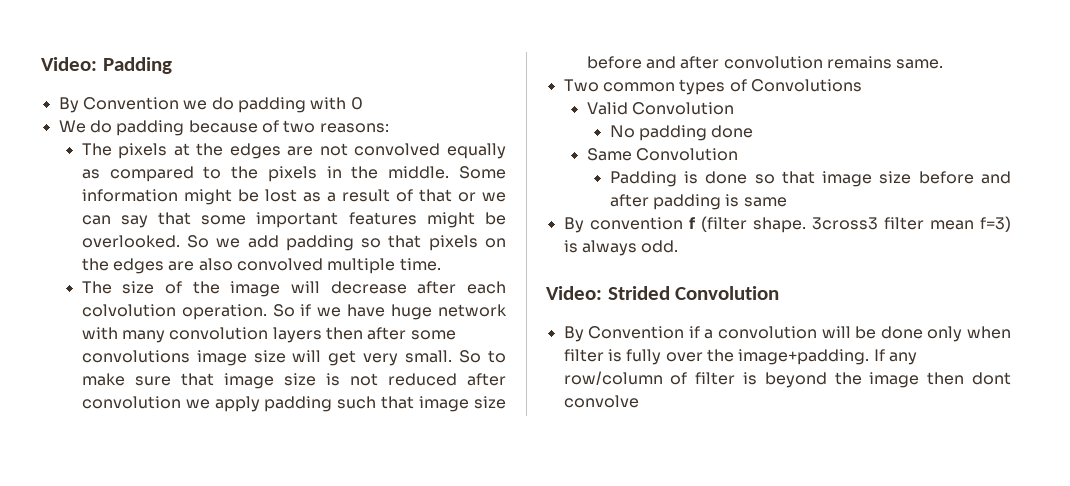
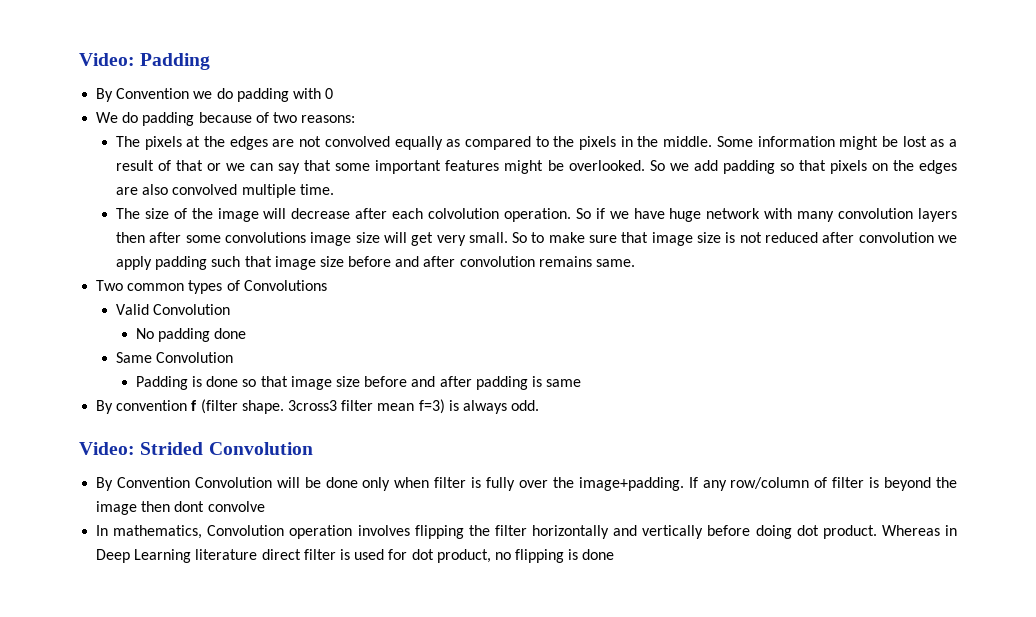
[688,326,817,339] if a convolution -> [194,477,272,488] Convolution
(639, 401) none -> [96,525,958,539] [96,549,615,563] // In mathematics, Convolution operation involves flipping the filter horizontally and vertically before doing dot product. Whereas in Deep Learning literature direct filter is used for dot product, no flipping is done

